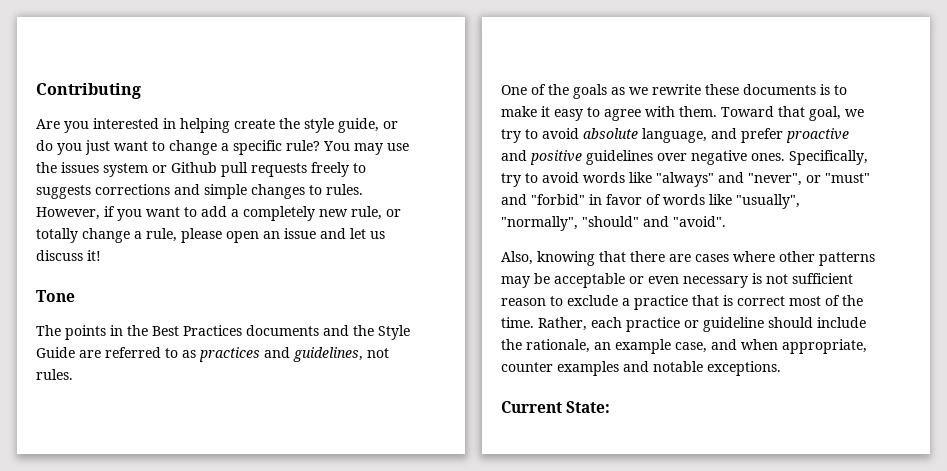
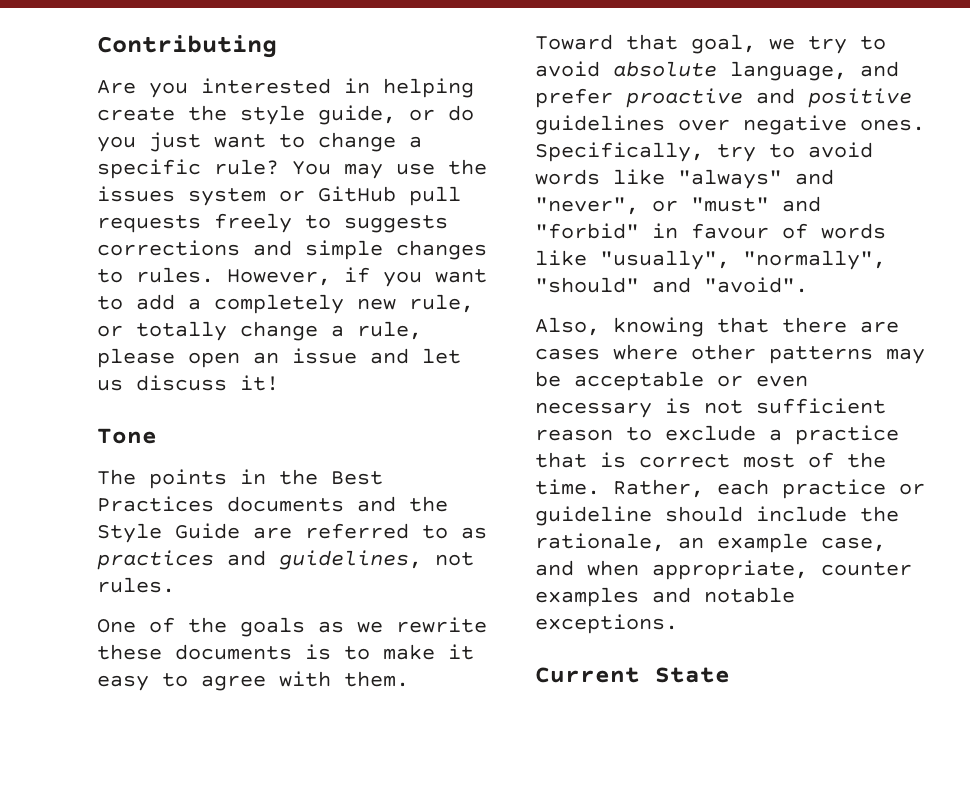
[171,162,217,173] Github -> [318,186,396,202] GitHub
[606,194,642,205] favor -> [691,223,769,239] favour
[566,401,611,413] State: -> [655,667,730,683] State

